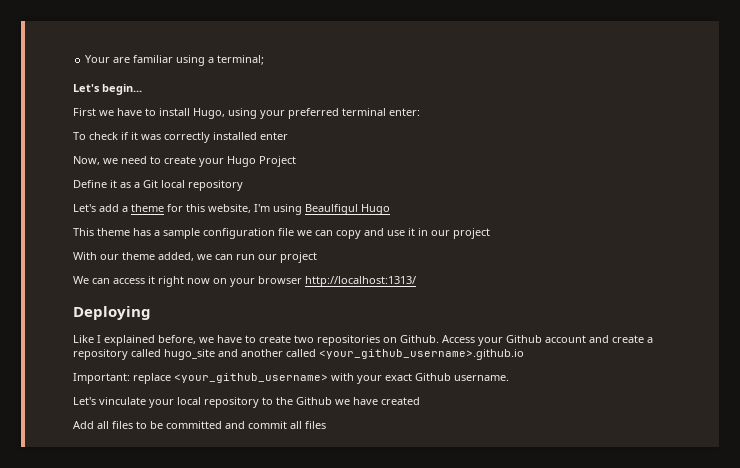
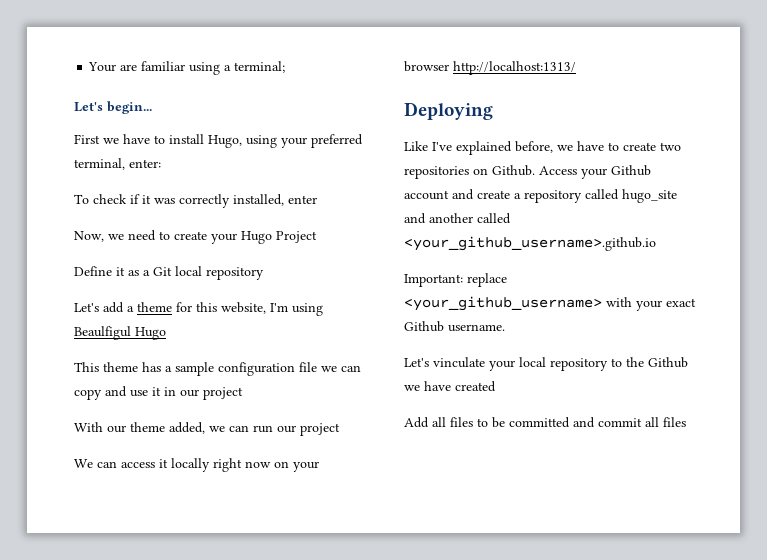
[342,108,386,116] terminal -> [74,158,125,170] terminal,
[213,132,257,140] installed -> [233,194,284,206] installed,
(155, 280) none -> [171,458,210,472] locally
[97,335,101,343] I -> [432,142,452,151] I've

